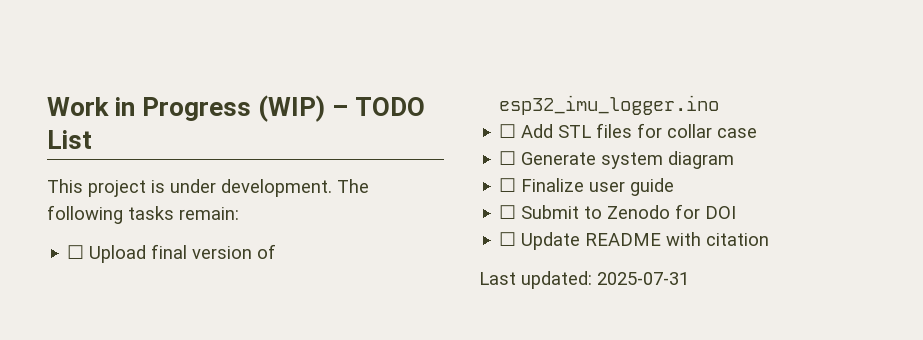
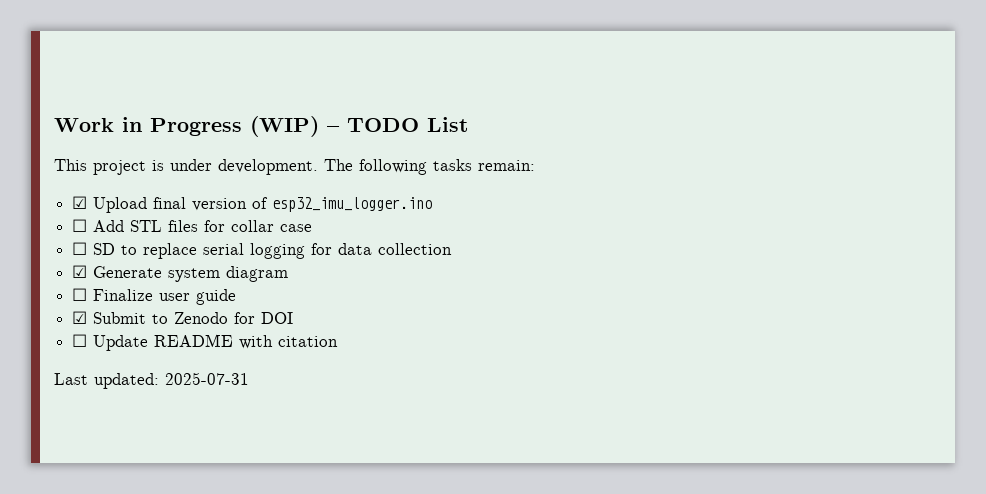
[67,245,85,259] ☐ -> [72,196,88,209] ☑
(517, 158) none -> [93,243,453,259] [72,265,88,278] SD to replace serial logging for data collection // ☑
[499,205,517,219] ☐ -> [72,311,88,324] ☑

